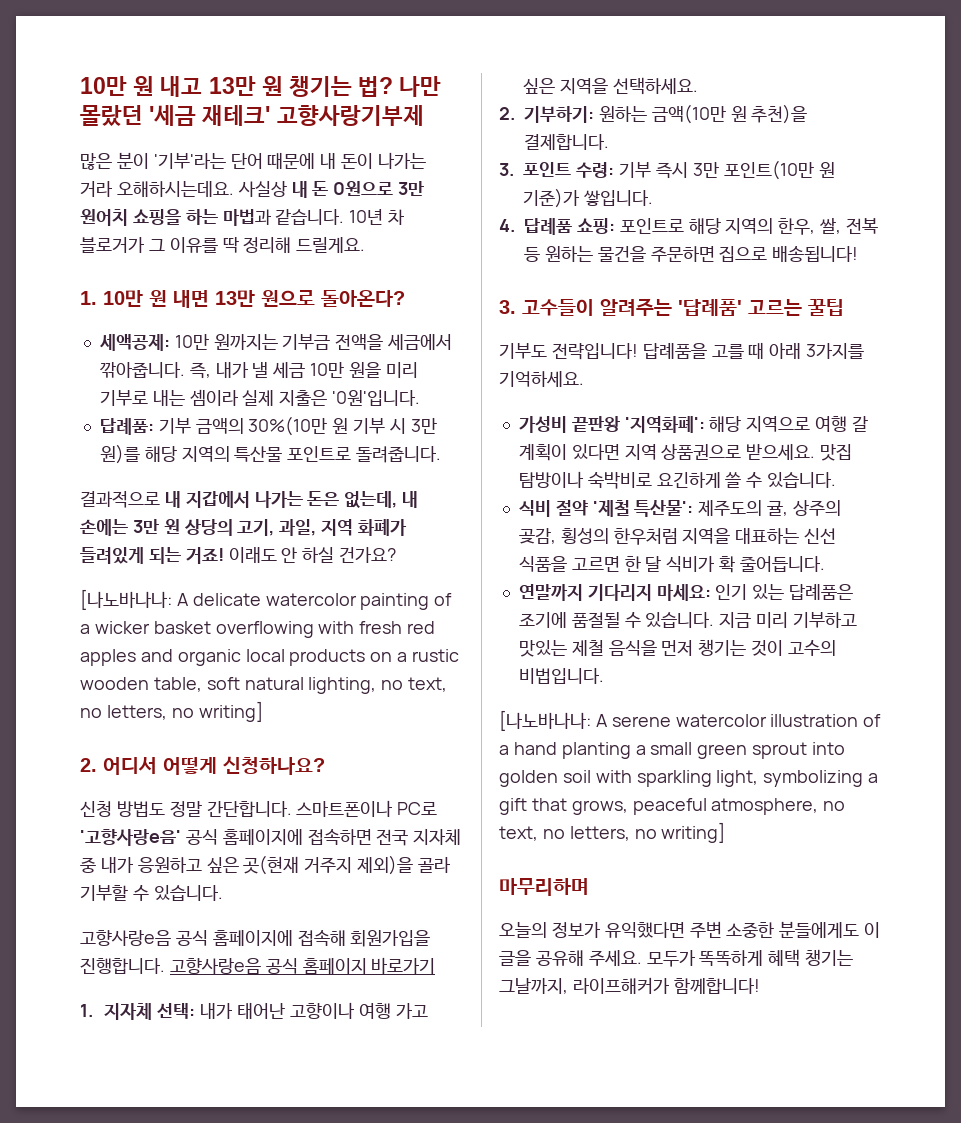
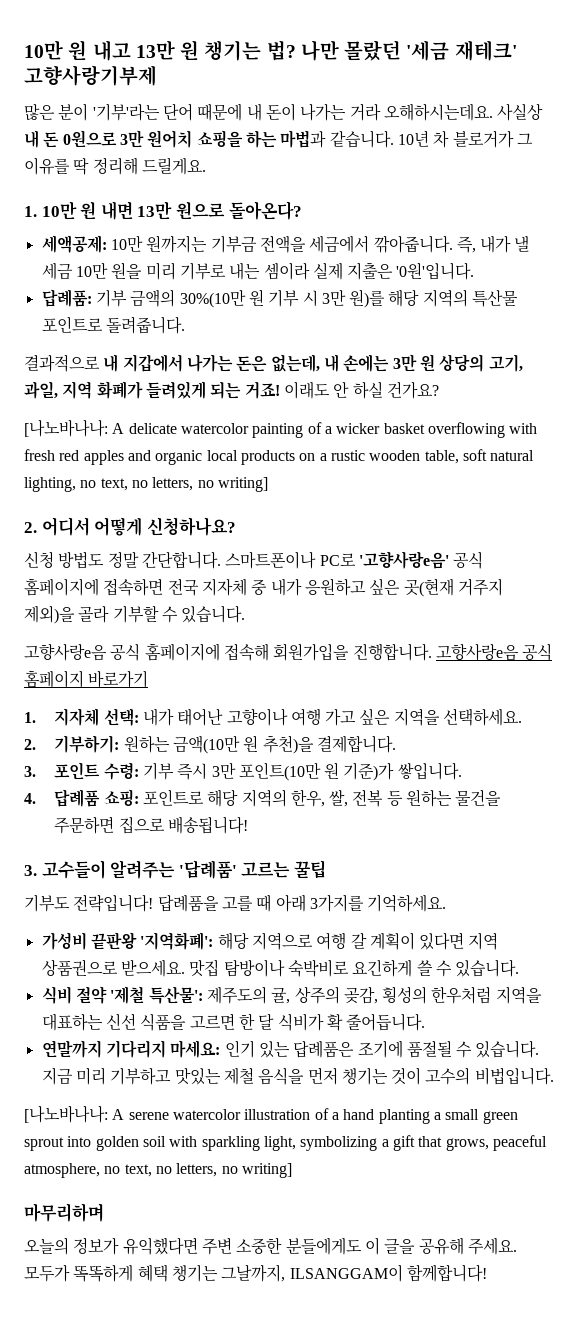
[572,977,670,994] 라이프해커가 -> [289,1264,403,1282] ILSANGGAM이

